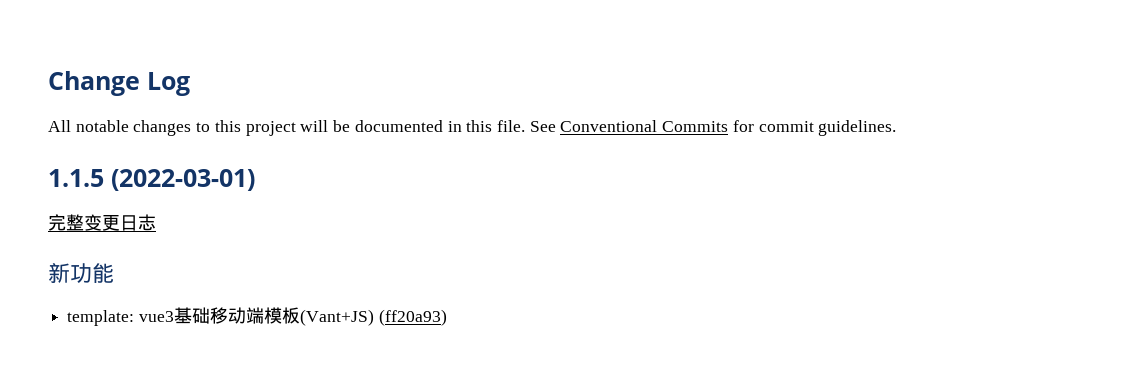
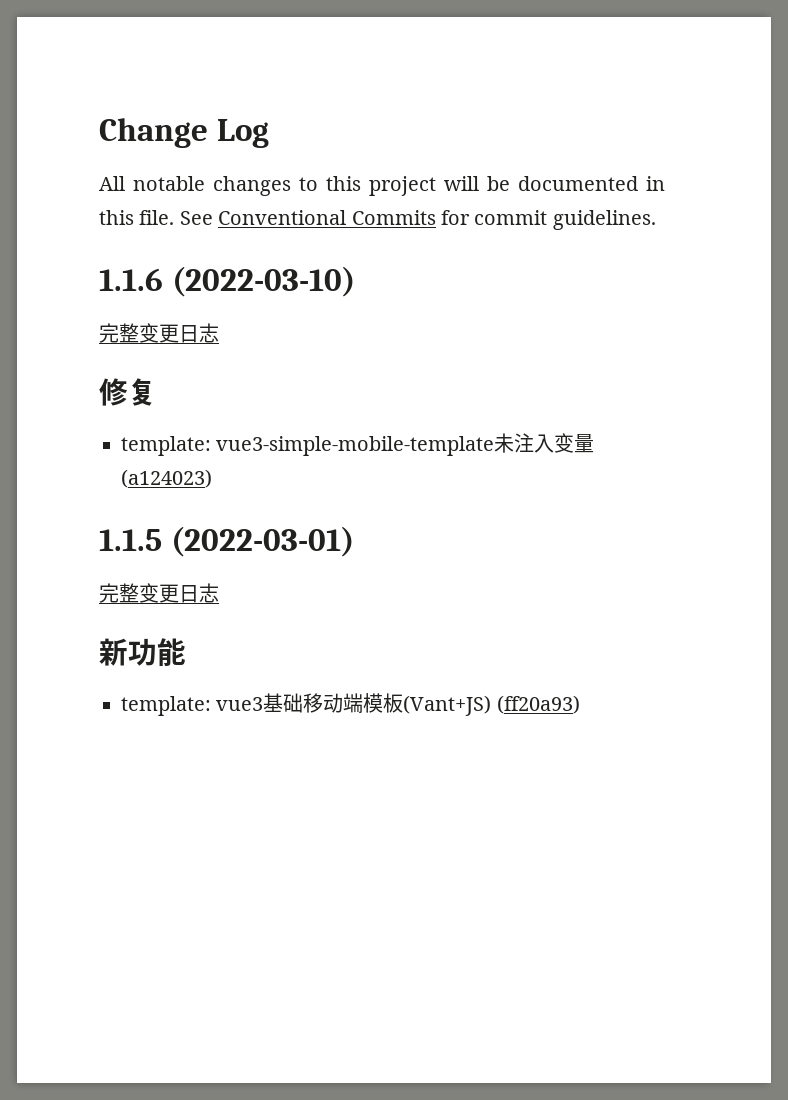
(897, 128) none -> [99,266,355,297] [99,323,219,343] [99,378,157,406] [121,433,595,456] [121,469,212,488] // 1.1.6 (2022-03-10) // 完整变更日志 // 修复 // template: vue3-simple-mobile-template未注入变量(a124023)

